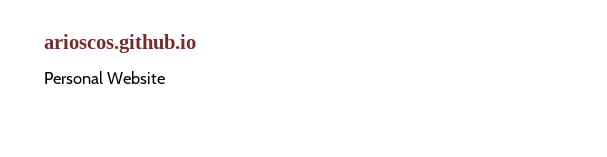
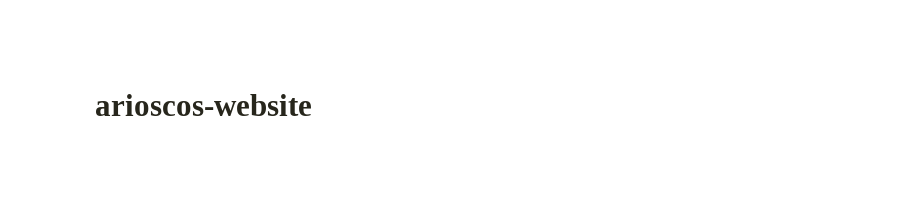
[44,34,196,53] [44,71,166,84] arioscos.github.io // Personal Website -> [95,94,312,116] arioscos-website

